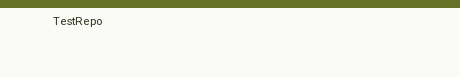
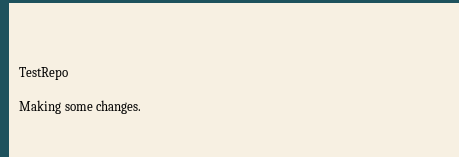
(102, 22) none -> [19,100,142,114] // Making some changes.

